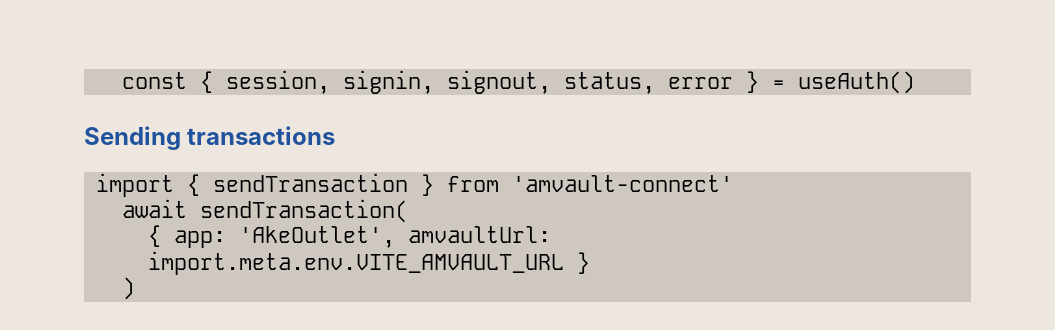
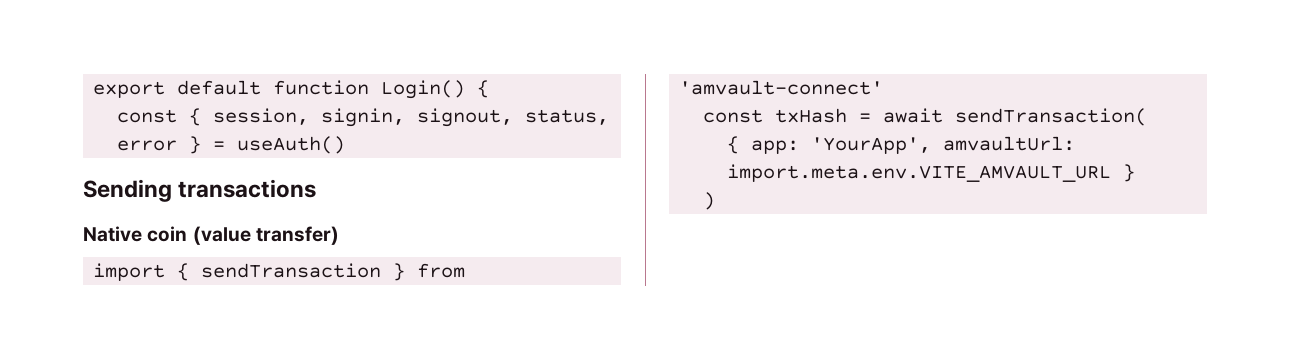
(122, 80) none -> [93,80,490,99] export default function Login() { //
(336, 135) none -> [83,226,339,245] // Native coin (value transfer)
(734, 183) none -> [703,108,872,123] const txHash =
[239,226,396,248] 'AkeOutlet', -> [811,137,932,154] 'YourApp',

